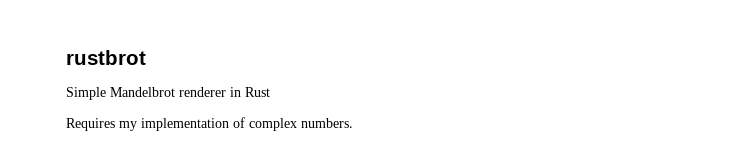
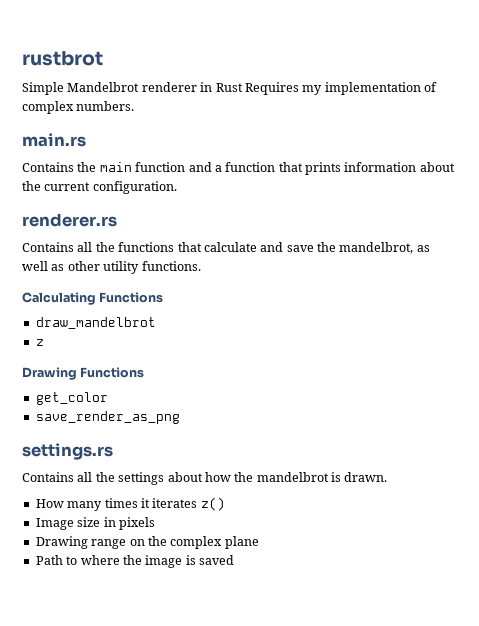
(270, 92) // -> (243, 87) none
(353, 123) none -> [22,133,86,147] [22,162,455,175] [22,181,177,194] [22,213,117,227] [22,242,430,254] [22,261,201,274] [22,292,164,305] [35,317,156,329] [35,339,44,346] [22,367,145,380] [35,392,108,405] [35,411,180,424] [22,443,113,460] [22,472,388,485] [35,497,225,511] [35,517,155,530] [35,536,259,549] [35,555,234,568] // main.rs // Contains the main function and a function that prints information about the current configuration. // renderer.rs // Contains all the functions that calculate and save the mandelbrot, as well as other utility functions. // Calculating Functions // draw_mandelbrot // z // Drawing Functions // get_color // save_render_as_png // settings.rs // Contains all the settings about how the mandelbrot is drawn. // How many times it iterates z() // Image size in pixels // Drawing range on the complex plane // Path to where the image is saved

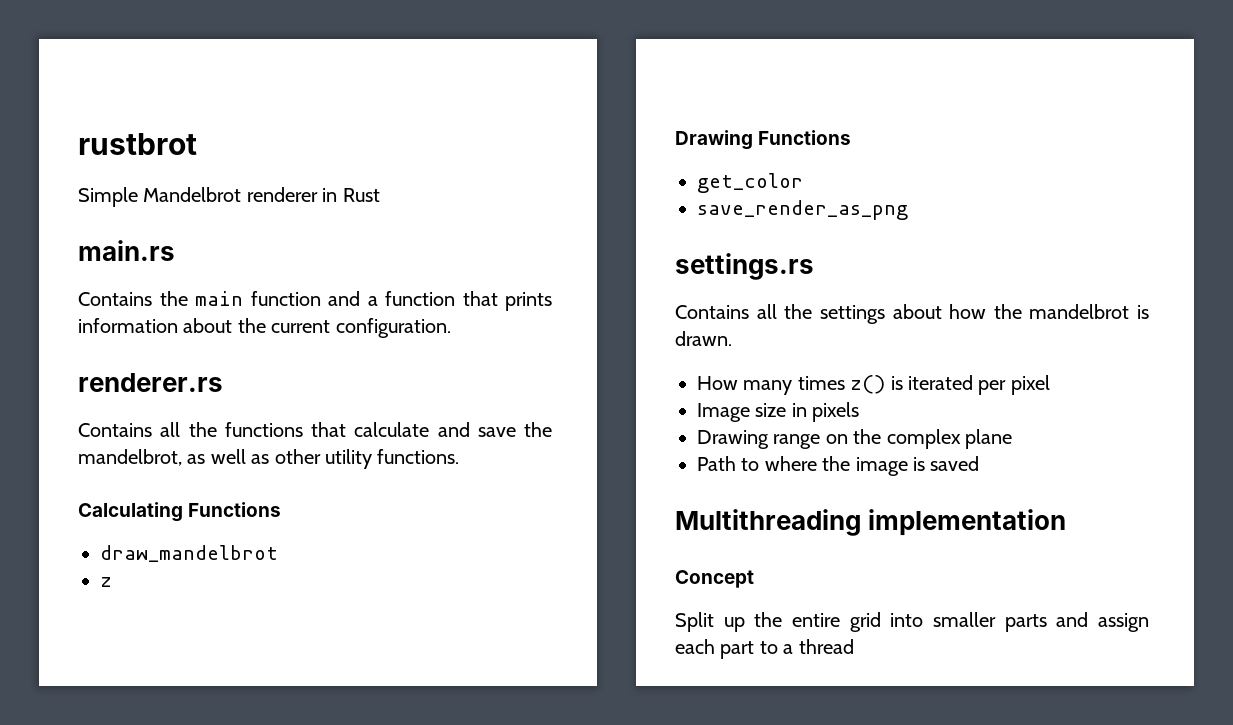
[244,82,437,95] [22,101,135,114] Requires my implementation of complex numbers. -> (380, 195) none
[140,498,198,508] it iterates -> (845, 383) none
(225, 504) none -> [890,375,1050,395] is iterated per pixel
(234, 560) none -> [675,509,1067,536] [675,570,754,588] [675,612,1149,632] [675,639,854,659] // Multithreading implementation // Concept // Split up the entire grid into smaller parts and assign each part to a thread

